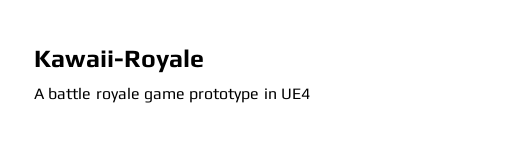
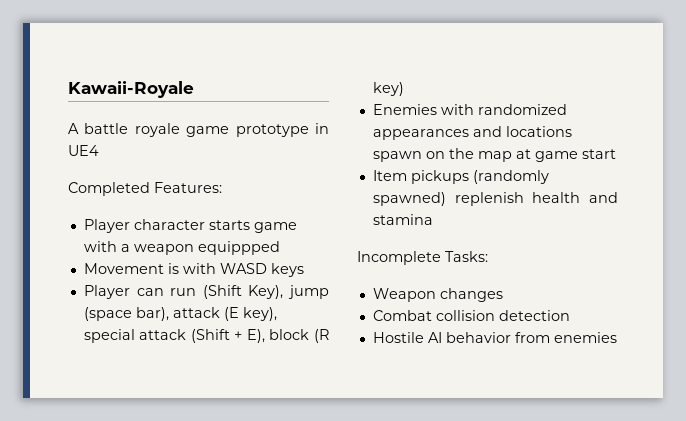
(310, 94) none -> [68,182,222,196] [83,219,297,233] [83,241,280,255] [83,263,304,277] [83,285,330,299] [83,307,277,321] [83,329,329,343] [372,82,404,96] [372,104,567,115] [372,126,572,140] [372,148,616,162] [372,170,549,184] [372,192,618,206] [372,214,433,225] [357,251,488,265] [372,288,503,302] [372,310,570,321] [372,332,617,343] // Completed Features: // Player character starts game with a weapon equippped // Movement is with WASD keys // Player can run (Shift Key), jump (space bar), attack (E key), special attack (Shift + E), block (R key) // Enemies with randomized appearances and locations spawn on the map at game start // Item pickups (randomly spawned) replenish health and stamina // Incomplete Tasks: // Weapon changes // Combat collision detection // Hostile AI behavior from enemies

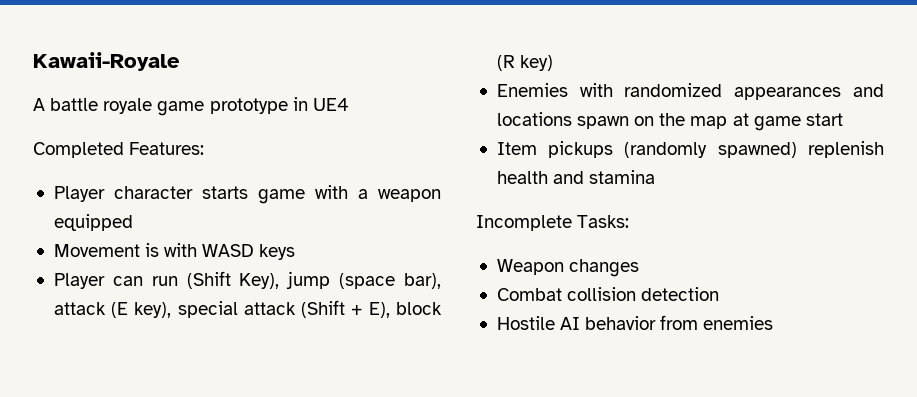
[197,241,280,255] equippped -> [53,214,133,231] equipped

